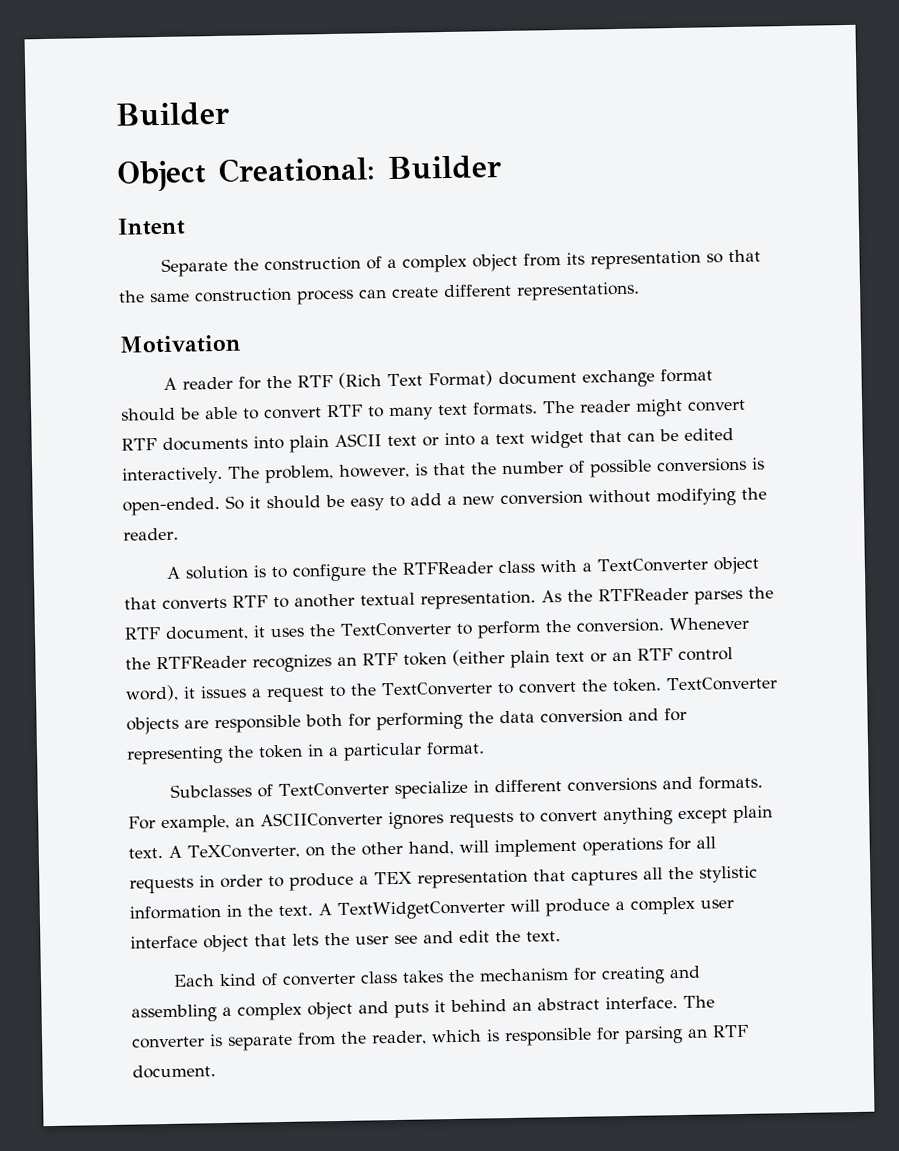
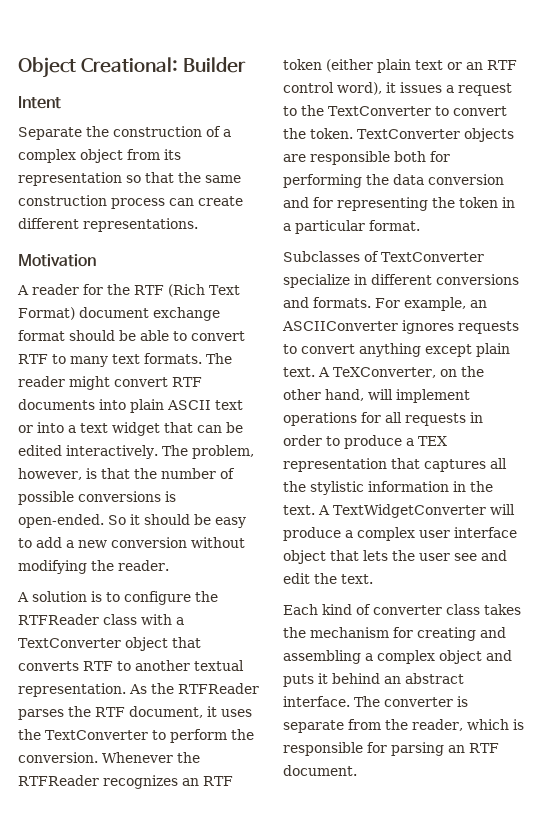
[115,101,230,127] Builder // -> (18, 67) none

